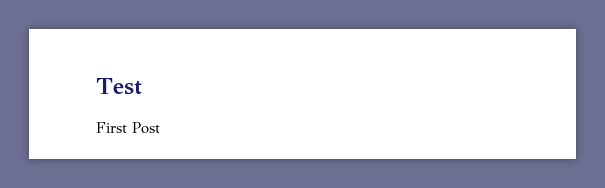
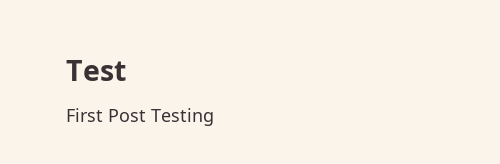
(160, 128) none -> [151,108,214,126] Testing

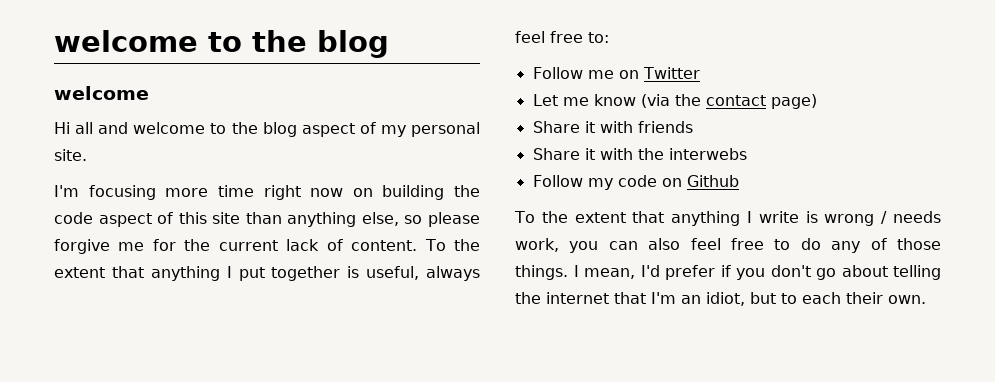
[66,60,126,81] [66,108,214,126] Test // First Post Testing -> [54,30,389,58] [54,86,149,100] [54,122,481,137] [54,149,87,161] [54,185,480,200] [54,212,480,227] [54,239,481,254] [54,266,480,281] [515,31,609,43] [532,67,700,79] [532,94,817,109] [532,121,693,133] [532,148,747,160] [532,175,739,190] [514,211,942,226] [515,238,941,253] [515,265,941,280] [515,292,926,306] welcome to the blog // welcome // Hi all and welcome to the blog aspect of my personal site. // I'm focusing more time right now on building the code aspect of this site than anything else, so please forgive me for the current lack of content. To the extent that anything I put together is useful, always feel free to: // Follow me on Twitter // Let me know (via the contact page) // Share it with friends // Share it with the interwebs // Follow my code on Github // To the extent that anything I write is wrong / needs work, you can also feel free to do any of those things. I mean, I'd prefer if you don't go about telling the internet that I'm an idiot, but to each their own.

